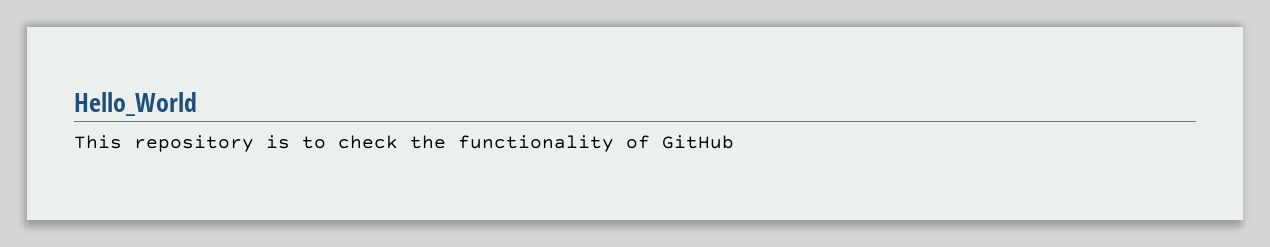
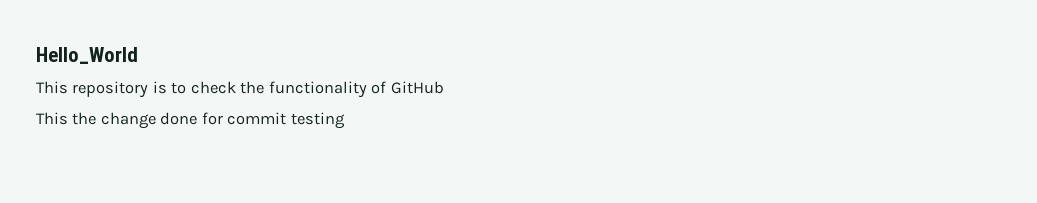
(734, 142) none -> [36,112,345,129] // This the change done for commit testing

